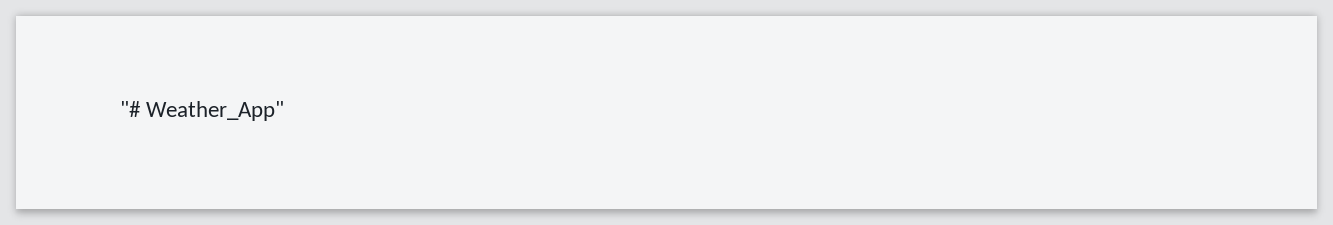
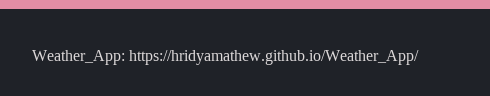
[120,101,285,121] "# Weather_App" -> [32,50,420,65] Weather_App: https://hridyamathew.github.io/Weather_App/

